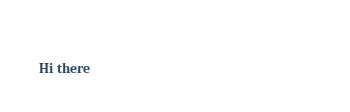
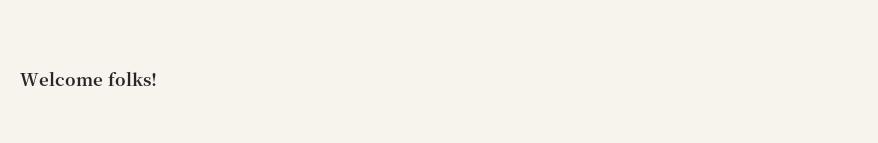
[39,62,90,73] Hi there -> [20,71,157,86] Welcome folks!

